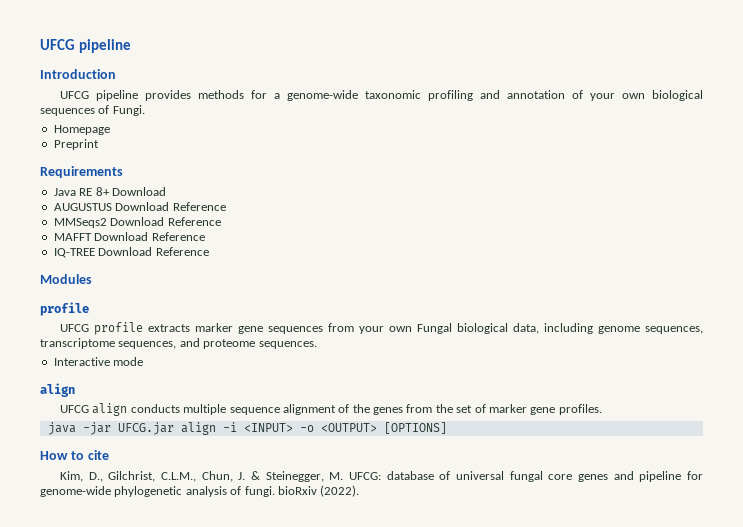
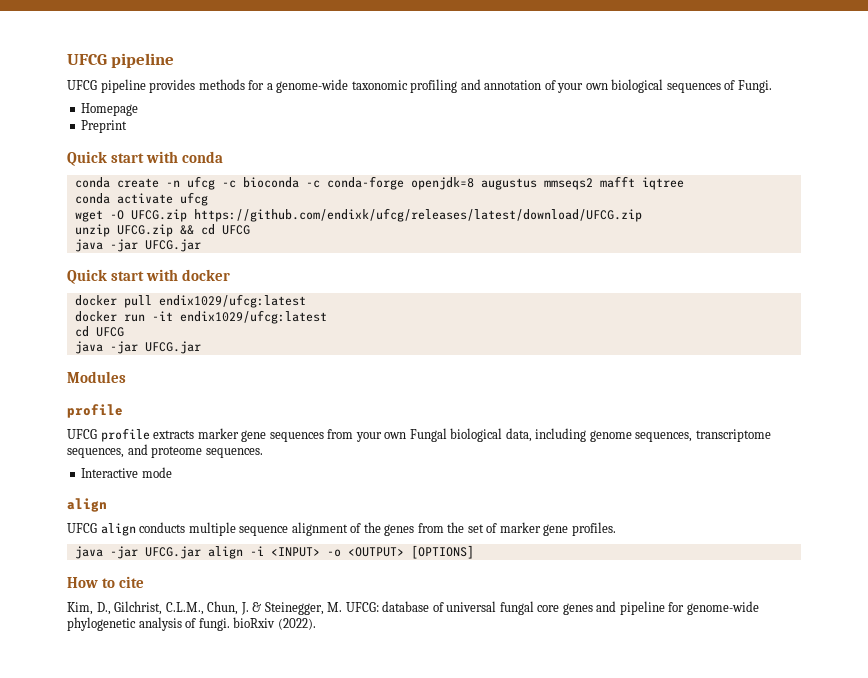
[40,39,131,53] [40,69,116,79] UFCG pipeline // Introduction -> [67,53,175,68] UFCG pipeline
[40,166,123,178] [53,187,166,196] [53,202,226,211] [53,217,221,228] [53,232,205,241] [53,247,209,258] Requirements // Java RE 8+ Download // AUGUSTUS Download Reference // MMSeqs2 Download Reference // MAFFT Download Reference // IQ-TREE Download Reference -> [67,151,224,166] [74,176,684,190] [74,192,208,206] [74,208,642,222] [74,224,250,237] [74,239,201,252] [67,269,231,284] [74,294,306,308] [74,310,327,324] [74,326,124,337] [74,341,201,354] Quick start with conda // conda create -n ufcg -c bioconda -c conda-forge openjdk=8 augustus mmseqs2 mafft iqtree // conda activate ufcg // wget -O UFCG.zip https://github.com/endixk/ufcg/releases/latest/download/UFCG.zip // unzip UFCG.zip && cd UFCG // java -jar UFCG.jar // Quick start with docker // docker pull endix1029/ufcg:latest // docker run -it endix1029/ufcg:latest // cd UFCG // java -jar UFCG.jar

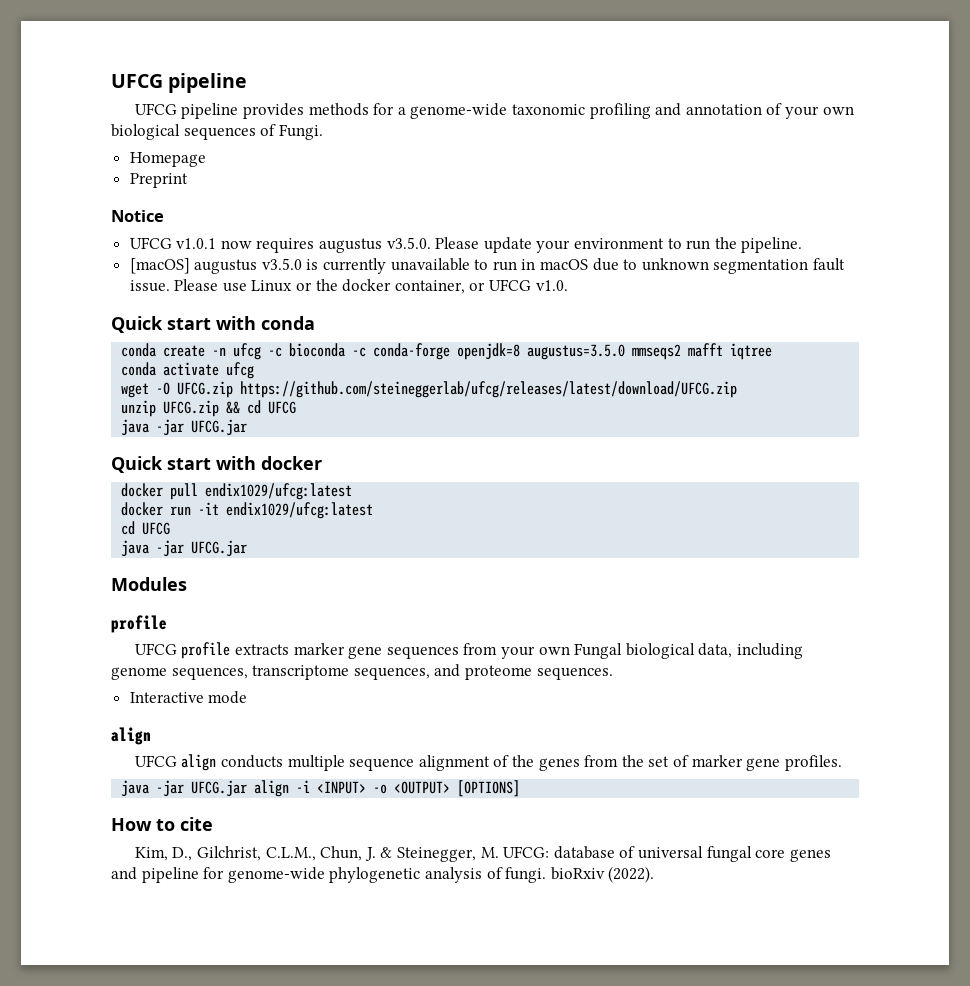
(128, 126) none -> [111,210,164,222] [129,237,803,253] [129,258,845,274] [129,279,568,294] // Notice // UFCG v1.0.1 now requires augustus v3.5.0. Please update your environment to run the pipeline. // [macOS] augustus v3.5.0 is currently unavailable to run in macOS due to unknown segmentation fault issue. Please use Linux or the docker container, or UFCG v1.0.
[480,178,537,190] augustus -> [527,344,626,360] augustus=3.5.0
[193,208,642,222] https://github.com/endixk/ufcg/releases/latest/download/UFCG.zip -> [240,381,738,398] https://github.com/steineggerlab/ufcg/releases/latest/download/UFCG.zip

